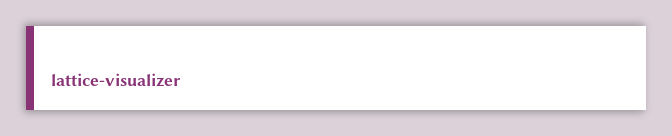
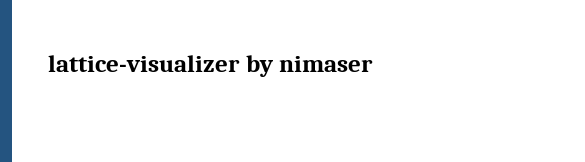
(181, 80) none -> [245,55,374,77] by nimaser

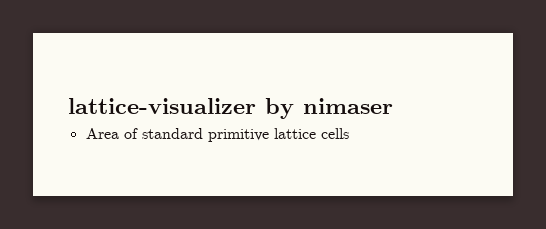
(374, 64) none -> [85,128,349,142] // Area of standard primitive lattice cells

